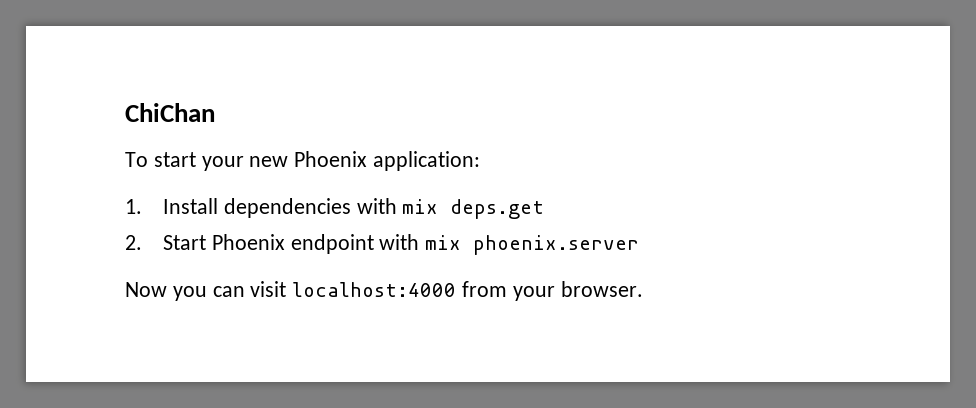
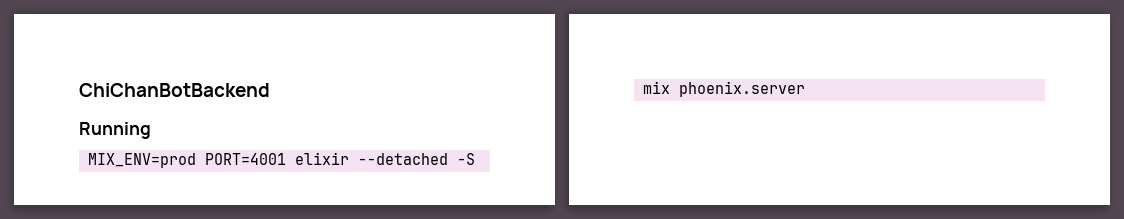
[125,103,215,122] [125,151,481,171] [125,198,545,219] [125,234,640,255] [125,281,643,301] ChiChan // To start your new Phoenix application: // 1. Install dependencies with mix deps.get // 2. Start Phoenix endpoint with mix phoenix.server // Now you can visit localhost:4000 from your browser. -> [79,83,270,97] [79,122,151,139] [88,152,475,168] [643,81,805,97] ChiChanBotBackend // Running // MIX_ENV=prod PORT=4001 elixir --detached -S mix phoenix.server

